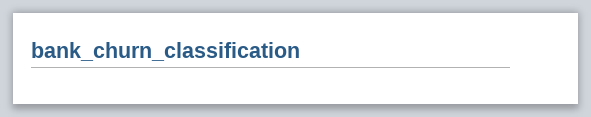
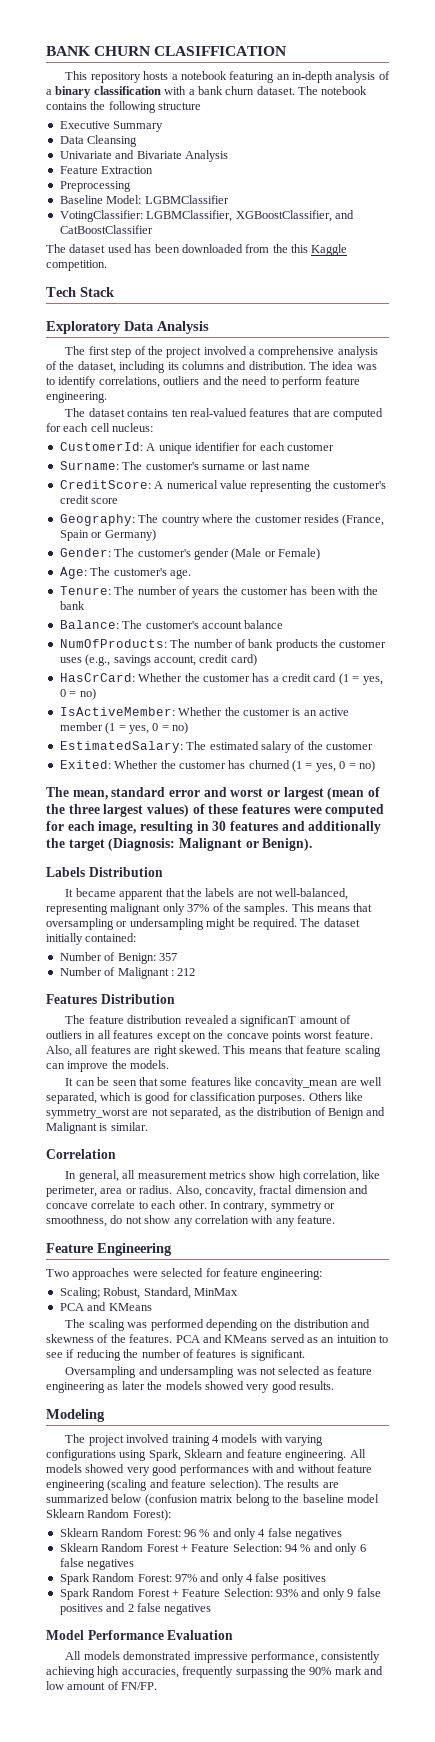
[31,42,300,61] bank_churn_classification -> [46,46,287,56] [65,71,390,83] [46,86,368,98] [46,101,202,113] [59,121,164,132] [59,135,138,147] [59,150,228,162] [59,166,154,174] [59,181,131,192] [59,195,229,204] [59,210,354,222] [59,225,153,234] [46,244,348,256] [46,260,107,271] [46,287,115,297] [46,321,209,334] [65,346,378,358] [46,361,377,373] [46,376,361,388] [46,392,107,403] [65,408,384,420] [46,423,154,432] [59,442,334,454] [59,461,310,470] [59,480,386,492] [59,495,119,504] [59,514,385,526] [59,529,156,541] [59,548,320,560] [59,567,191,579] [59,586,378,598] [59,601,85,610] [59,620,284,629] [59,639,387,651] [59,654,257,666] [59,673,383,685] [59,688,96,700] [59,707,349,716] [59,722,188,734] [59,741,373,753] [59,760,375,772] [46,787,380,800] [46,804,385,817] [46,821,382,834] [46,838,313,851] [46,867,163,877] [65,888,349,900] [46,903,373,915] [46,918,360,930] [46,933,137,945] [59,952,177,964] [59,967,196,979] [46,994,175,1004] [65,1015,352,1027] [46,1030,373,1042] [46,1045,381,1057] [46,1060,170,1072] [65,1077,383,1089] [46,1092,363,1104] [46,1107,386,1119] [46,1122,148,1134] [46,1149,116,1159] [65,1170,381,1182] [46,1185,368,1197] [46,1200,335,1212] [46,1215,335,1227] [46,1243,172,1256] [46,1268,323,1280] [59,1287,238,1299] [59,1302,152,1311] [65,1319,371,1331] [46,1334,389,1343] [46,1349,305,1361] [65,1366,373,1378] [46,1381,334,1393] [46,1409,105,1422] [65,1434,324,1446] [46,1449,366,1461] [46,1464,372,1476] [46,1479,339,1491] [46,1494,379,1506] [46,1509,171,1521] [59,1528,343,1540] [59,1543,366,1555] [59,1558,135,1570] [59,1573,326,1585] [59,1588,381,1600] [59,1603,212,1615] [46,1630,234,1640] [65,1651,381,1663] [46,1666,383,1678] [46,1681,158,1690] BANK CHURN CLASIFFICATION // This repository hosts a notebook featuring an in-depth analysis of a binary classification with a bank churn dataset. The notebook contains the following structure // Executive Summary // Data Cleansing // Univariate and Bivariate Analysis // Feature Extraction // Preprocessing // Baseline Model: LGBMClassifier // VotingClassifier: LGBMClassifier, XGBoostClassifier, and CatBoostClassifier // The dataset used has been downloaded from the this Kaggle competition. // Tech Stack // Exploratory Data Analysis // The first step of the project involved a comprehensive analysis of the dataset, including its columns and distribution. The idea was to identify correlations, outliers and the need to perform feature engineering. // The dataset contains ten real-valued features that are computed for each cell nucleus: // CustomerId: A unique identifier for each customer // Surname: The customer's surname or last name // CreditScore: A numerical value representing the customer's credit score // Geography: The country where the customer resides (France, Spain or Germany) // Gender: The customer's gender (Male or Female) // Age: The customer's age. // Tenure: The number of years the customer has been with the bank // Balance: The customer's account balance // NumOfProducts: The number of bank products the customer uses (e.g., savings account, credit card) // HasCrCard: Whether the customer has a credit card (1 = yes, 0 = no) // IsActiveMember: Whether the customer is an active member (1 = yes, 0 = no) // EstimatedSalary: The estimated salary of the customer // Exited: Whether the customer has churned (1 = yes, 0 = no) // The mean, standard error and worst or largest (mean of the three largest values) of these features were computed for each image, resulting in 30 features and additionally the target (Diagnosis: Malignant or Benign). // Labels Distribution // It became apparent that the labels are not well-balanced, representing malignant only 37% of the samples. This means that oversampling or undersampling might be required. The dataset initially contained: // Number of Benign: 357 // Number of Malignant : 212 // Features Distribution // The feature distribution revealed a significanT amount of outliers in all features except on the concave points worst feature. Also, all features are right skewed. This means that feature scaling can improve the models. // It can be seen that some features like concavity_mean are well separated, which is good for classification purposes. Others like symmetry_worst are not separated, as the distribution of Benign and Malignant is similar. // Correlation // In general, all measurement metrics show high correlation, like perimeter, area or radius. Also, concavity, fractal dimension and concave correlate to each other. In contrary, symmetry or smoothness, do not show any correlation with any feature. // Feature Engineering // Two approaches were selected for feature engineering: // Scaling; Robust, Standard, MinMax // PCA and KMeans // The scaling was performed depending on the distribution and skewness of the features. PCA and KMeans served as an intuition to see if reducing the number of features is significant. // Oversampling and undersampling was not selected as feature engineering as later the models showed very good results. // Modeling // The project involved training 4 models with varying configurations using Spark, Sklearn and feature engineering. All models showed very good performances with and without feature engineering (scaling and feature selection). The results are summarized below (confusion matrix belong to the baseline model Sklearn Random Forest): // Sklearn Random Forest: 96 % and only 4 false negatives // Sklearn Random Forest + Feature Selection: 94 % and only 6 false negatives // Spark Random Forest: 97% and only 4 false positives // Spark Random Forest + Feature Selection: 93% and only 9 false positives and 2 false negatives // Model Performance Evaluation // All models demonstrated impressive performance, consistently achieving high accuracies, frequently surpassing the 90% mark and low amount of FN/FP.

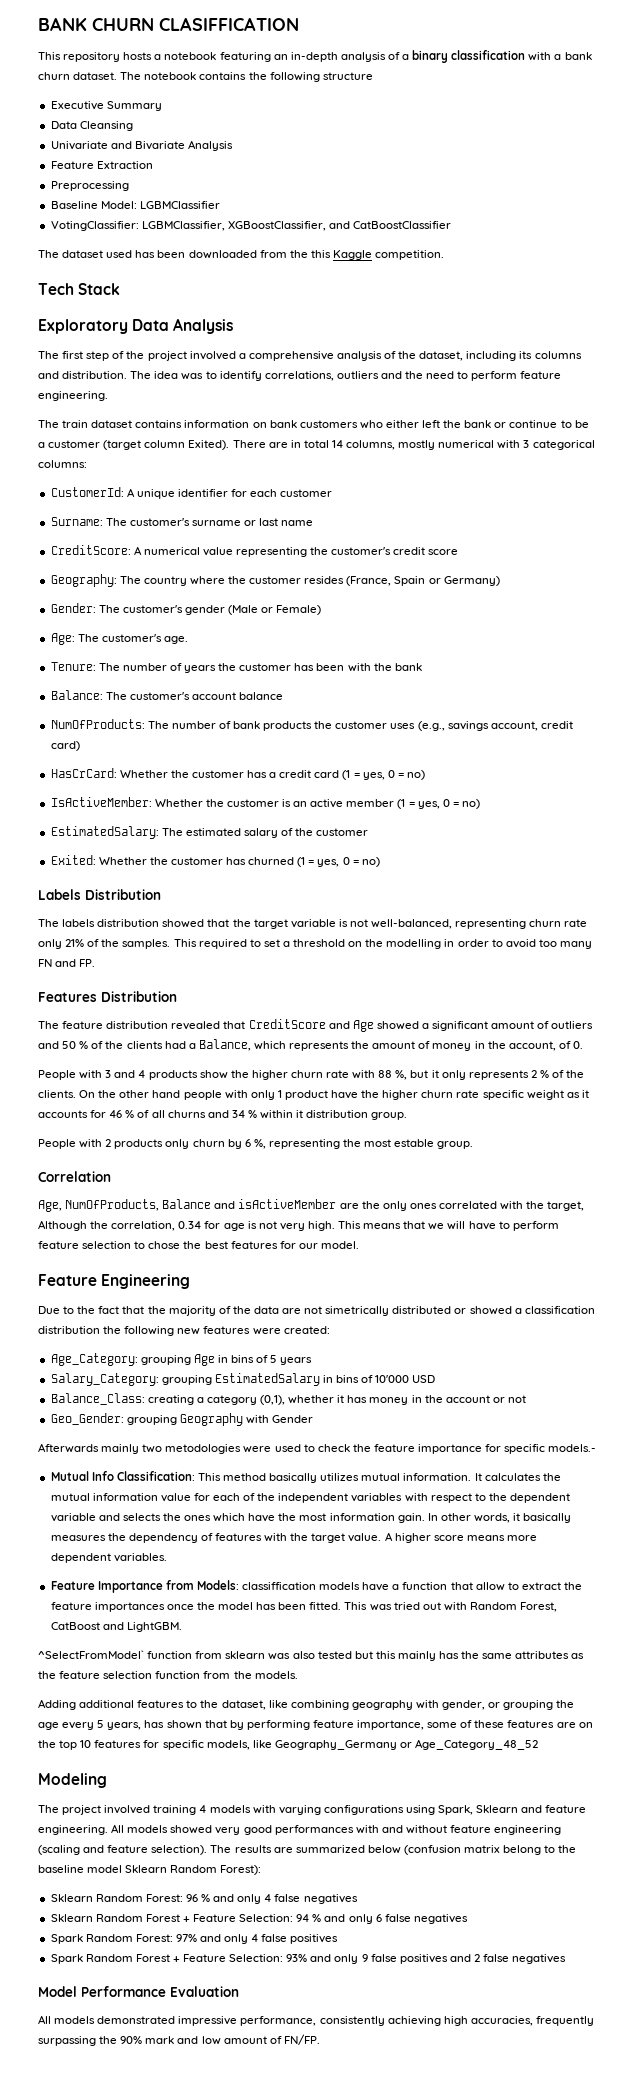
(86, 412) none -> [62,420,89,428] train
[171,408,384,420] [46,423,154,432] ten real-valued features that are computed for each cell nucleus: -> [184,420,589,429] [38,440,595,450] [38,460,87,468] information on bank customers who either left the bank or continue to be a customer (target column Exited). There are in total 14 columns, mostly numerical with 3 categorical columns:
[46,787,380,800] [46,804,385,817] [46,821,382,834] [46,838,313,851] [46,867,163,877] [65,888,349,900] [46,903,373,915] [46,918,360,930] [46,933,137,945] [59,952,177,964] [59,967,196,979] The mean, standard error and worst or largest (mean of the three largest values) of these features were computed for each image, resulting in 30 features and additionally the target (Diagnosis: Malignant or Benign). // Labels Distribution // It became apparent that the labels are not well-balanced, representing malignant only 37% of the samples. This means that oversampling or undersampling might be required. The dataset initially contained: // Number of Benign: 357 // Number of Malignant : 212 -> [38,889,161,900] [38,919,588,929] [38,939,592,949] [38,959,96,967] Labels Distribution // The labels distribution showed that the target variable is not well-balanced, representing churn rate only 21% of the samples. This required to set a threshold on the modelling in order to avoid too many FN and FP.
[230,1015,352,1027] [46,1030,373,1042] [46,1045,381,1057] [46,1060,170,1072] [65,1077,383,1089] [46,1092,363,1104] [46,1107,386,1119] [46,1122,148,1134] [46,1149,116,1159] [65,1170,381,1182] [46,1185,368,1197] [46,1200,335,1212] [46,1215,335,1227] [46,1243,172,1256] [46,1268,323,1280] [59,1287,238,1299] [59,1302,152,1311] [65,1319,371,1331] [46,1334,389,1343] [46,1349,305,1361] [65,1366,373,1378] [46,1381,334,1393] a significanT amount of outliers in all features except on the concave points worst feature. Also, all features are right skewed. This means that feature scaling can improve the models. // It can be seen that some features like concavity_mean are well separated, which is good for classification purposes. Others like symmetry_worst are not separated, as the distribution of Benign and Malignant is similar. // Correlation // In general, all measurement metrics show high correlation, like perimeter, area or radius. Also, concavity, fractal dimension and concave correlate to each other. In contrary, symmetry or smoothness, do not show any correlation with any feature. // Feature Engineering // Two approaches were selected for feature engineering: // Scaling; Robust, Standard, MinMax // PCA and KMeans // The scaling was performed depending on the distribution and skewness of the features. PCA and KMeans served as an intuition to see if reducing the number of features is significant. // Oversampling and undersampling was not selected as feature engineering as later the models showed very good results. -> [223,1019,594,1032] [38,1039,583,1051] [38,1070,585,1080] [38,1090,589,1100] [38,1110,408,1120] [38,1139,474,1149] [38,1171,111,1182] [38,1199,585,1212] [38,1220,559,1231] [38,1241,359,1249] [38,1274,191,1289] [38,1306,595,1316] [38,1326,330,1336] [50,1353,313,1366] [50,1373,436,1386] [50,1393,527,1405] [50,1413,314,1426] [38,1443,597,1454] [50,1471,561,1483] [50,1493,571,1503] [50,1513,572,1523] [50,1532,538,1543] [50,1553,167,1563] [50,1580,583,1593] [50,1602,558,1612] [50,1622,182,1632] [38,1650,585,1661] [38,1671,298,1679] [38,1699,575,1710] [38,1720,593,1730] [38,1739,539,1750] that CreditScore and Age showed a significant amount of outliers and 50 % of the clients had a Balance, which represents the amount of money in the account, of 0. // People with 3 and 4 products show the higher churn rate with 88 %, but it only represents 2 % of the clients. On the other hand people with only 1 product have the higher churn rate specific weight as it accounts for 46 % of all churns and 34 % within it distribution group. // People with 2 products only churn by 6 %, representing the most estable group. // Correlation // Age, NumOfProducts, Balance and isActiveMember are the only ones correlated with the target, Although the correlation, 0.34 for age is not very high. This means that we will have to perform feature selection to chose the best features for our model. // Feature Engineering // Due to the fact that the majority of the data are not simetrically distributed or showed a classification distribution the following new features were created: // Age_Category: grouping Age in bins of 5 years // Salary_Category: grouping EstimatedSalary in bins of 10'000 USD // Balance_Class: creating a category (0,1), whether it has money in the account or not // Geo_Gender: grouping Geography with Gender // Afterwards mainly two metodologies were used to check the feature importance for specific models.- // Mutual Info Classification: This method basically utilizes mutual information. It calculates the mutual information value for each of the independent variables with respect to the dependent variable and selects the ones which have the most information gain. In other words, it basically measures the dependency of features with the target value. A higher score means more dependent variables. // Feature Importance from Models: classiffication models have a function that allow to extract the feature importances once the model has been fitted. This was tried out with Random Forest, CatBoost and LightGBM. // ^SelectFromModel` function from sklearn was also tested but this mainly has the same attributes as the feature selection function from the models. // Adding additional features to the dataset, like combining geography with gender, or grouping the age every 5 years, has shown that by performing feature importance, some of these features are on the top 10 features for specific models, like Geography_Germany or Age_Category_48_52

